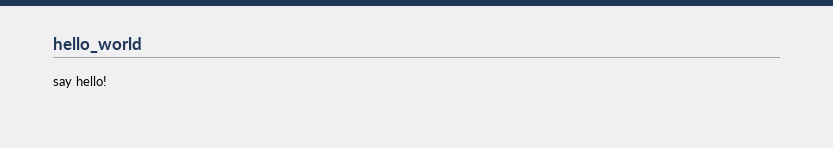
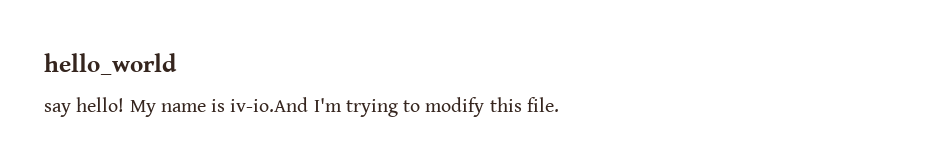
(107, 81) none -> [129,97,559,117] My name is iv-io.And I'm trying to modify this file.

